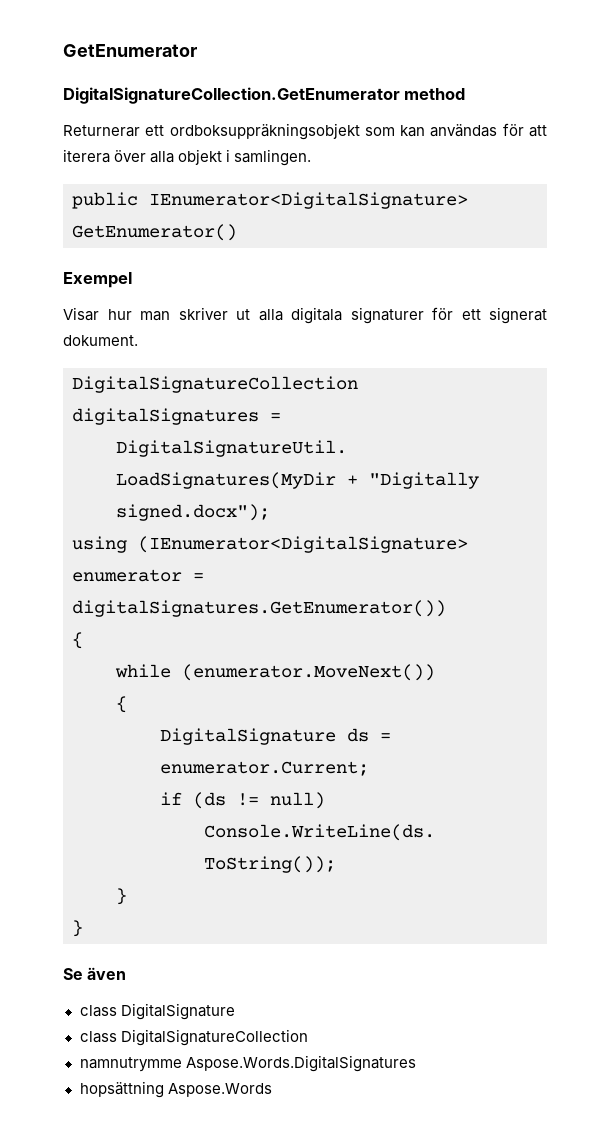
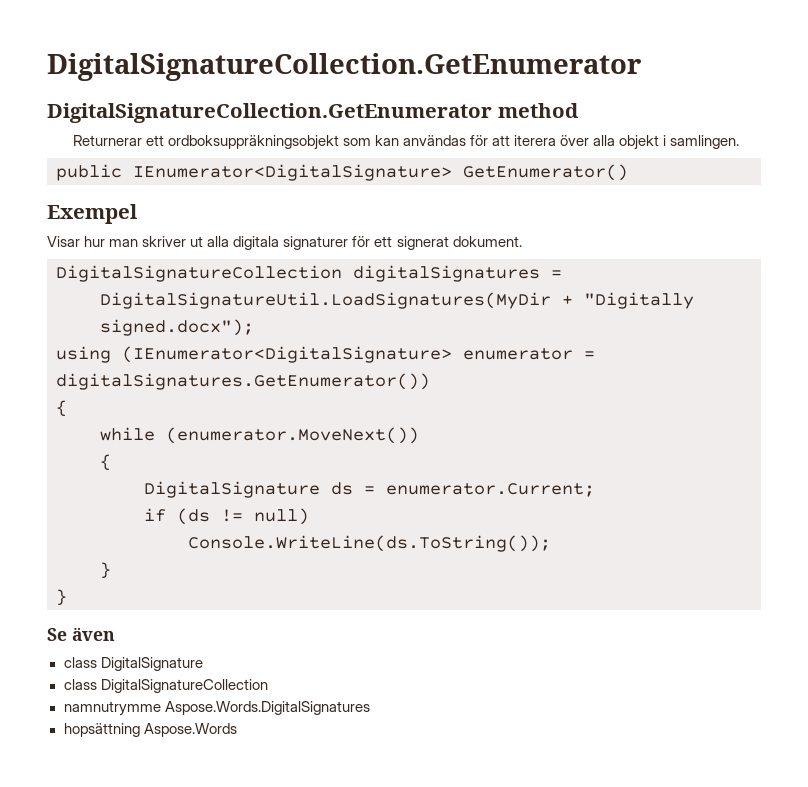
[63,44,197,57] GetEnumerator -> [47,53,641,81] DigitalSignatureCollection.GetEnumerator

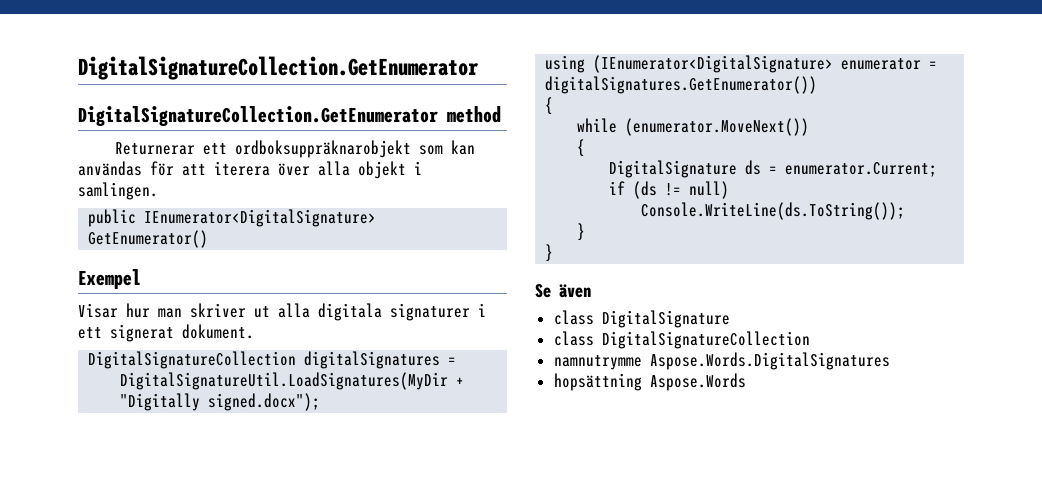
[167,135,339,150] ordboksuppräkningsobjekt -> [235,140,412,158] ordboksuppräknarobjekt
[352,236,371,247] för -> [478,303,486,317] i

